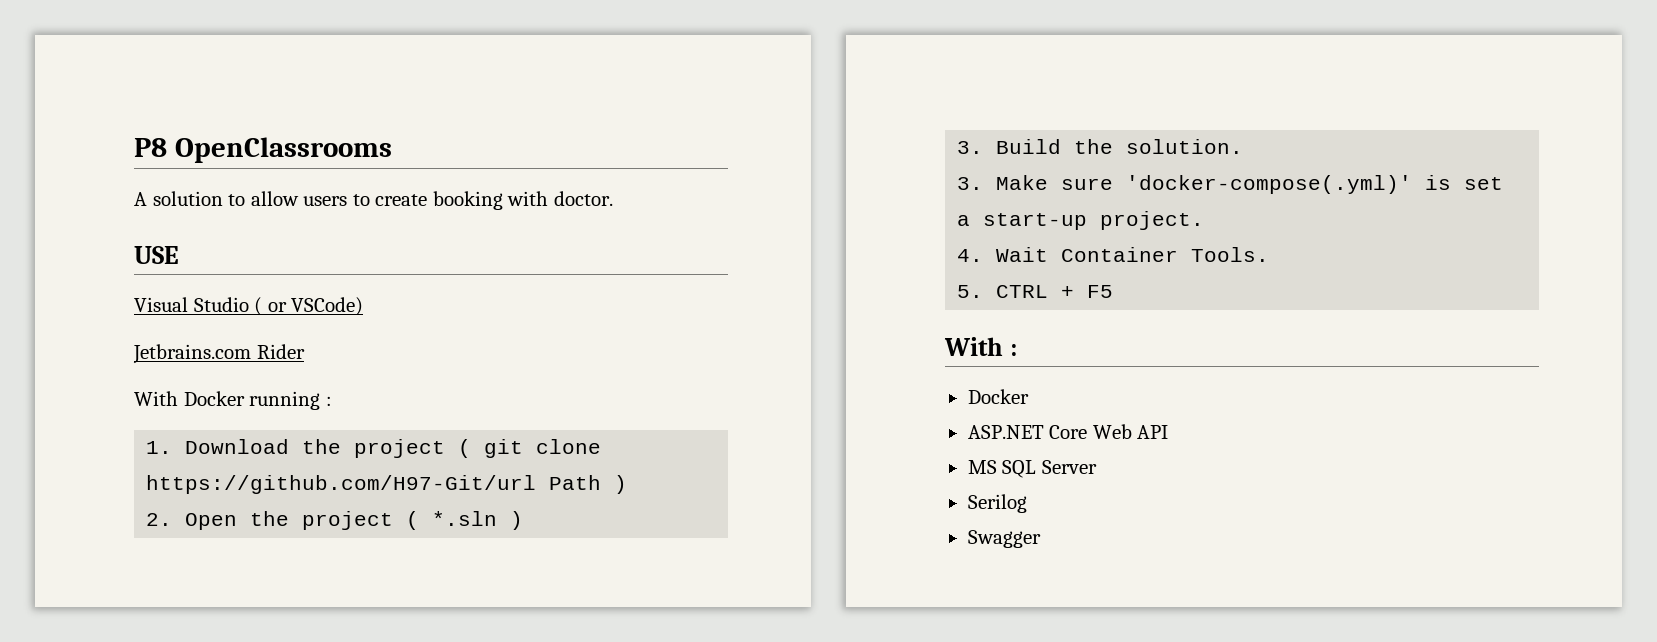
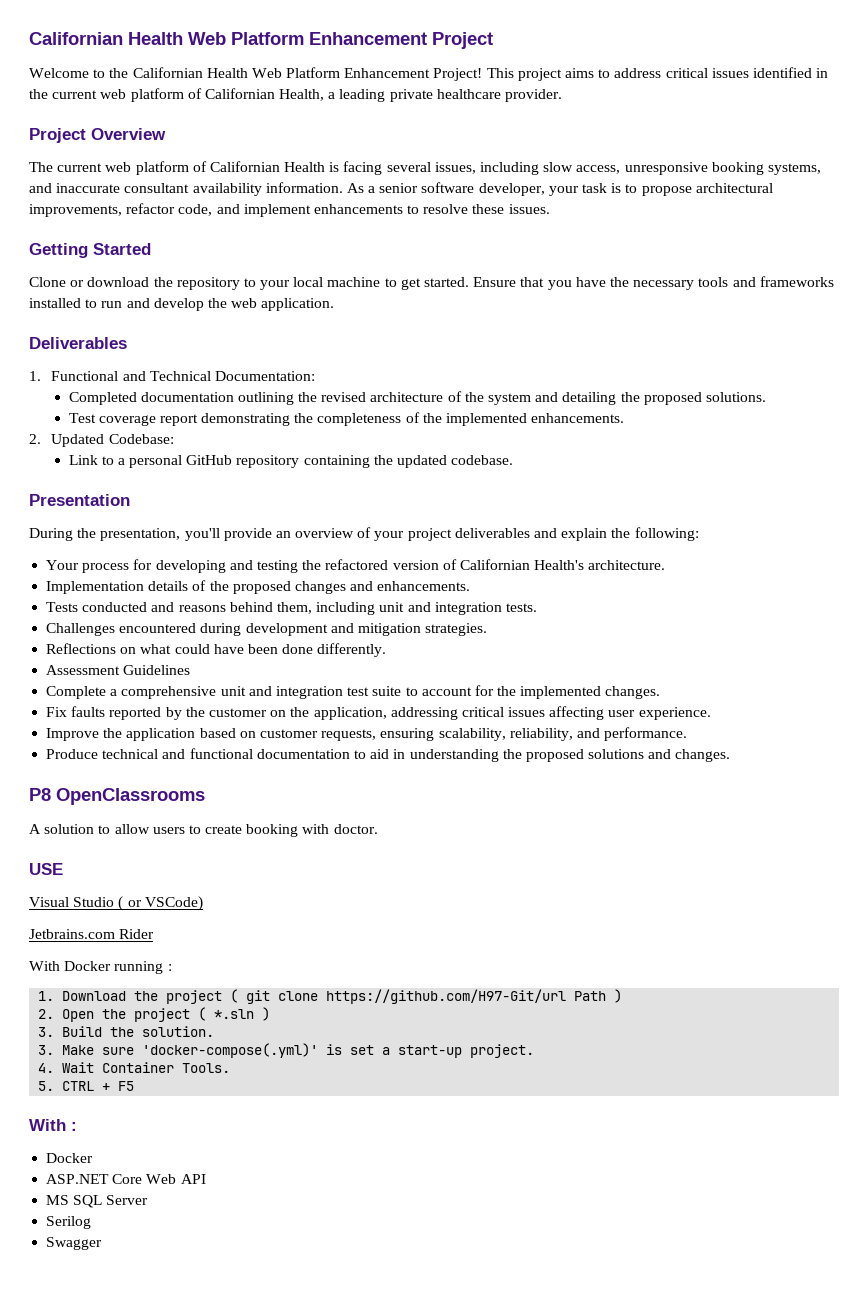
(134, 147) none -> [29,32,493,49] [29,67,829,81] [29,88,563,102] [29,128,166,143] [29,161,821,175] [29,182,773,196] [29,203,550,217] [29,243,151,258] [29,276,834,290] [29,298,335,311] [29,337,127,349] [29,371,316,381] [68,391,766,405] [68,412,625,426] [29,434,174,447] [68,455,514,468] [29,494,130,506] [29,527,699,541] [46,559,666,573] [46,580,471,594] [46,602,537,615] [46,623,488,636] [46,643,387,657] [46,665,191,675] [46,685,661,699] [46,706,711,720] [46,727,688,741] [46,748,731,762] Californian Health Web Platform Enhancement Project // Welcome to the Californian Health Web Platform Enhancement Project! This project aims to address critical issues identified in the current web platform of Californian Health, a leading private healthcare provider. // Project Overview // The current web platform of Californian Health is facing several issues, including slow access, unresponsive booking systems, and inaccurate consultant availability information. As a senior software developer, your task is to propose architectural improvements, refactor code, and implement enhancements to resolve these issues. // Getting Started // Clone or download the repository to your local machine to get started. Ensure that you have the necessary tools and frameworks installed to run and develop the web application. // Deliverables // 1. Functional and Technical Documentation: // Completed documentation outlining the revised architecture of the system and detailing the proposed solutions. // Test coverage report demonstrating the completeness of the implemented enhancements. // 2. Updated Codebase: // Link to a personal GitHub repository containing the updated codebase. // Presentation // During the presentation, you'll provide an overview of your project deliverables and explain the following: // Your process for developing and testing the refactored version of Californian Health's architecture. // Implementation details of the proposed changes and enhancements. // Tests conducted and reasons behind them, including unit and integration tests. // Challenges encountered during development and mitigation strategies. // Reflections on what could have been done differently. // Assessment Guidelines // Complete a comprehensive unit and integration test suite to account for the implemented changes. // Fix faults reported by the customer on the application, addressing critical issues affecting user experience. // Improve the application based on customer requests, ensuring scalability, reliability, and performance. // Produce technical and functional documentation to aid in understanding the proposed solutions and changes. //

